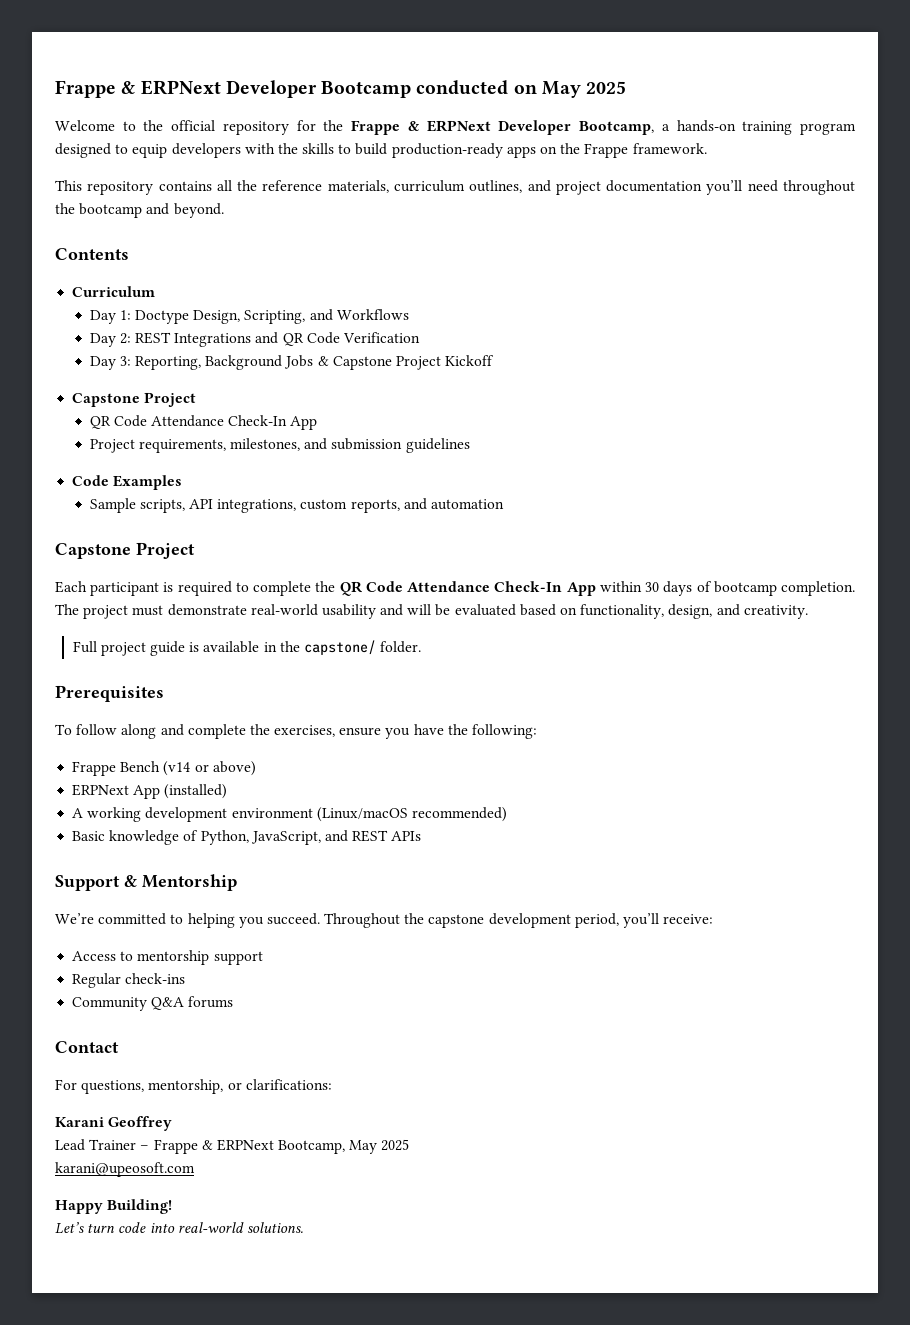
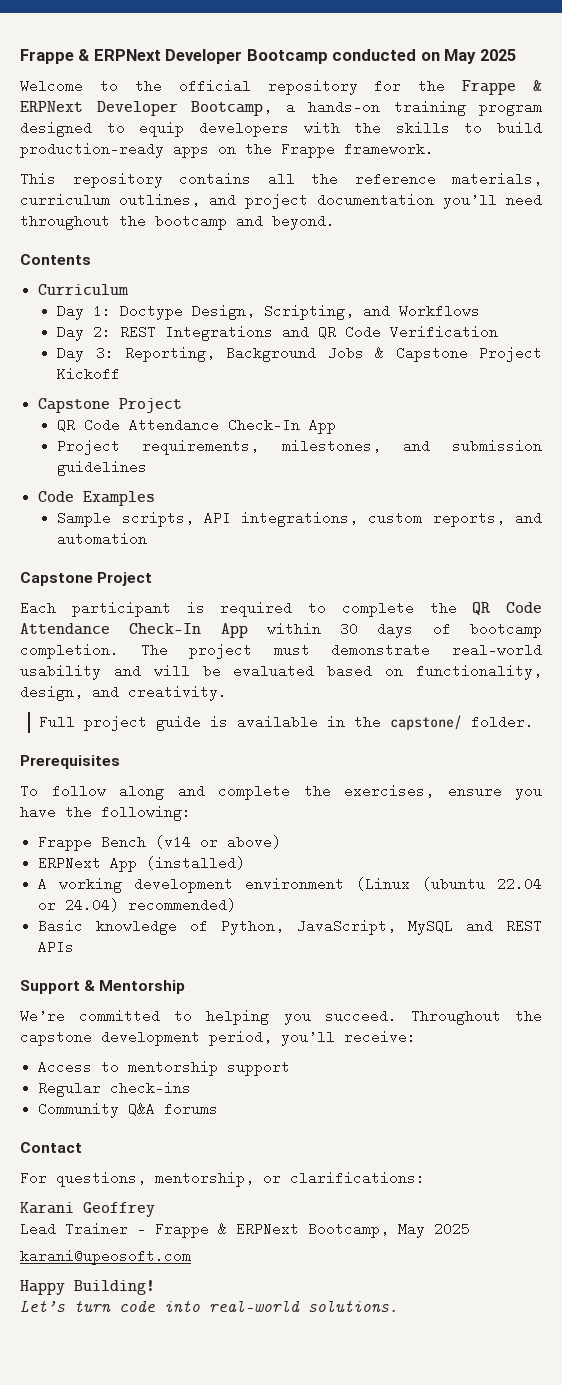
[316,807,408,822] (Linux/macOS -> [356,877,543,891] [38,898,120,912] (Linux (ubuntu 22.04 or 24.04)
(321, 838) none -> [408,919,454,935] MySQL

